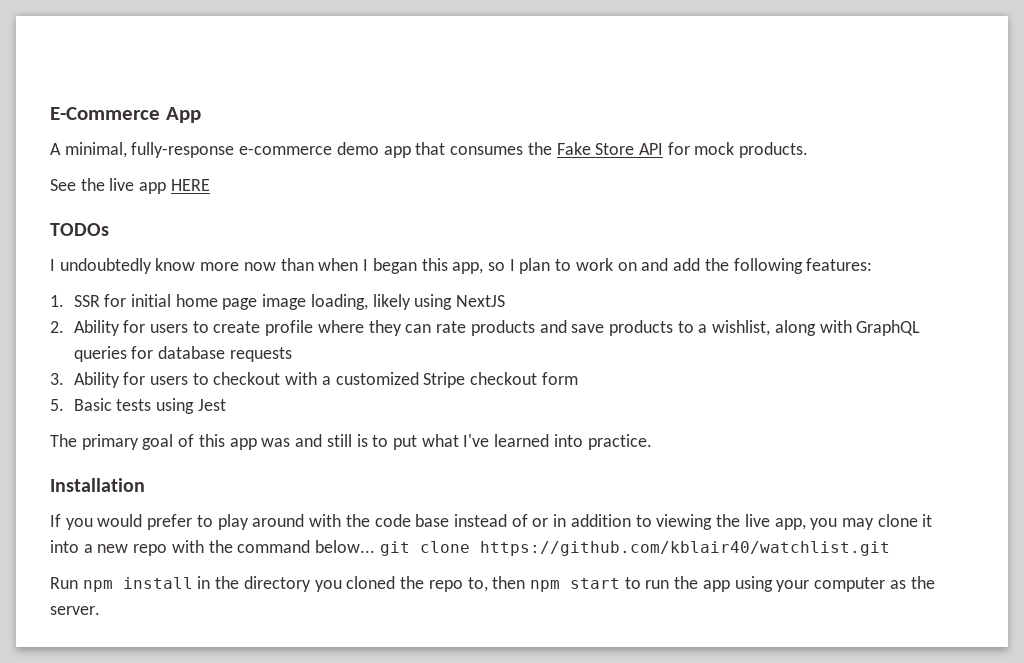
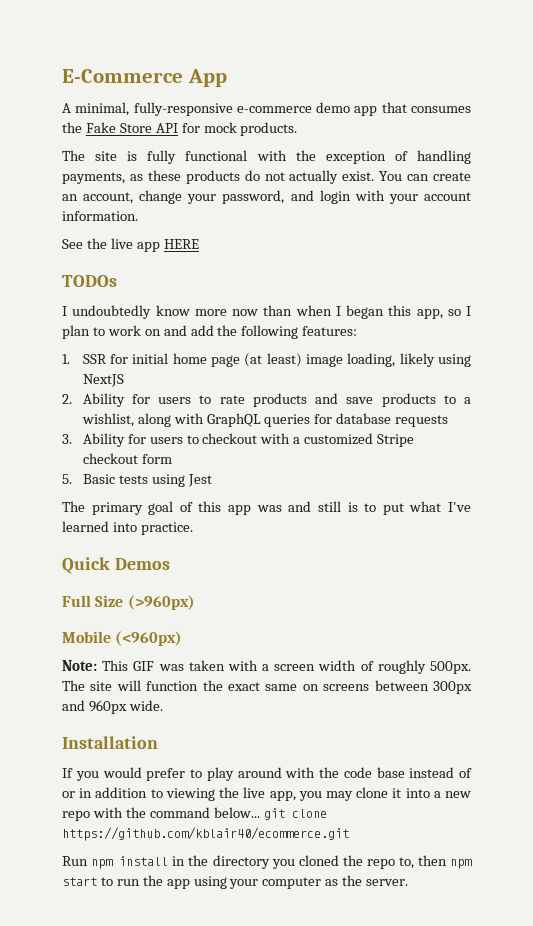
[131,142,235,158] fully-response -> [133,102,233,116] fully-responsive
(809, 150) none -> [62,150,471,164] [62,170,471,184] [62,190,471,204] [62,211,138,221] // The site is fully functional with the exception of handling payments, as these products do not actually exist. You can create an account, change your password, and login with your account information.
(258, 304) none -> [244,353,302,367] (at least)
[213,320,432,336] create profile where they can -> (212, 399) none
(652, 442) none -> [62,557,170,574] [62,595,195,610] [62,631,183,646] [62,660,472,674] [62,680,472,694] [62,700,163,714] // Quick Demos // Full Size (>960px) // Mobile (<960px) // Note: This GIF was taken with a screen width of roughly 500px. The site will function the exact same on screens between 300px and 960px wide.
[479,541,890,556] https://github.com/kblair40/watchlist.git -> [62,827,349,841] https://github.com/kblair40/ecommerce.git

